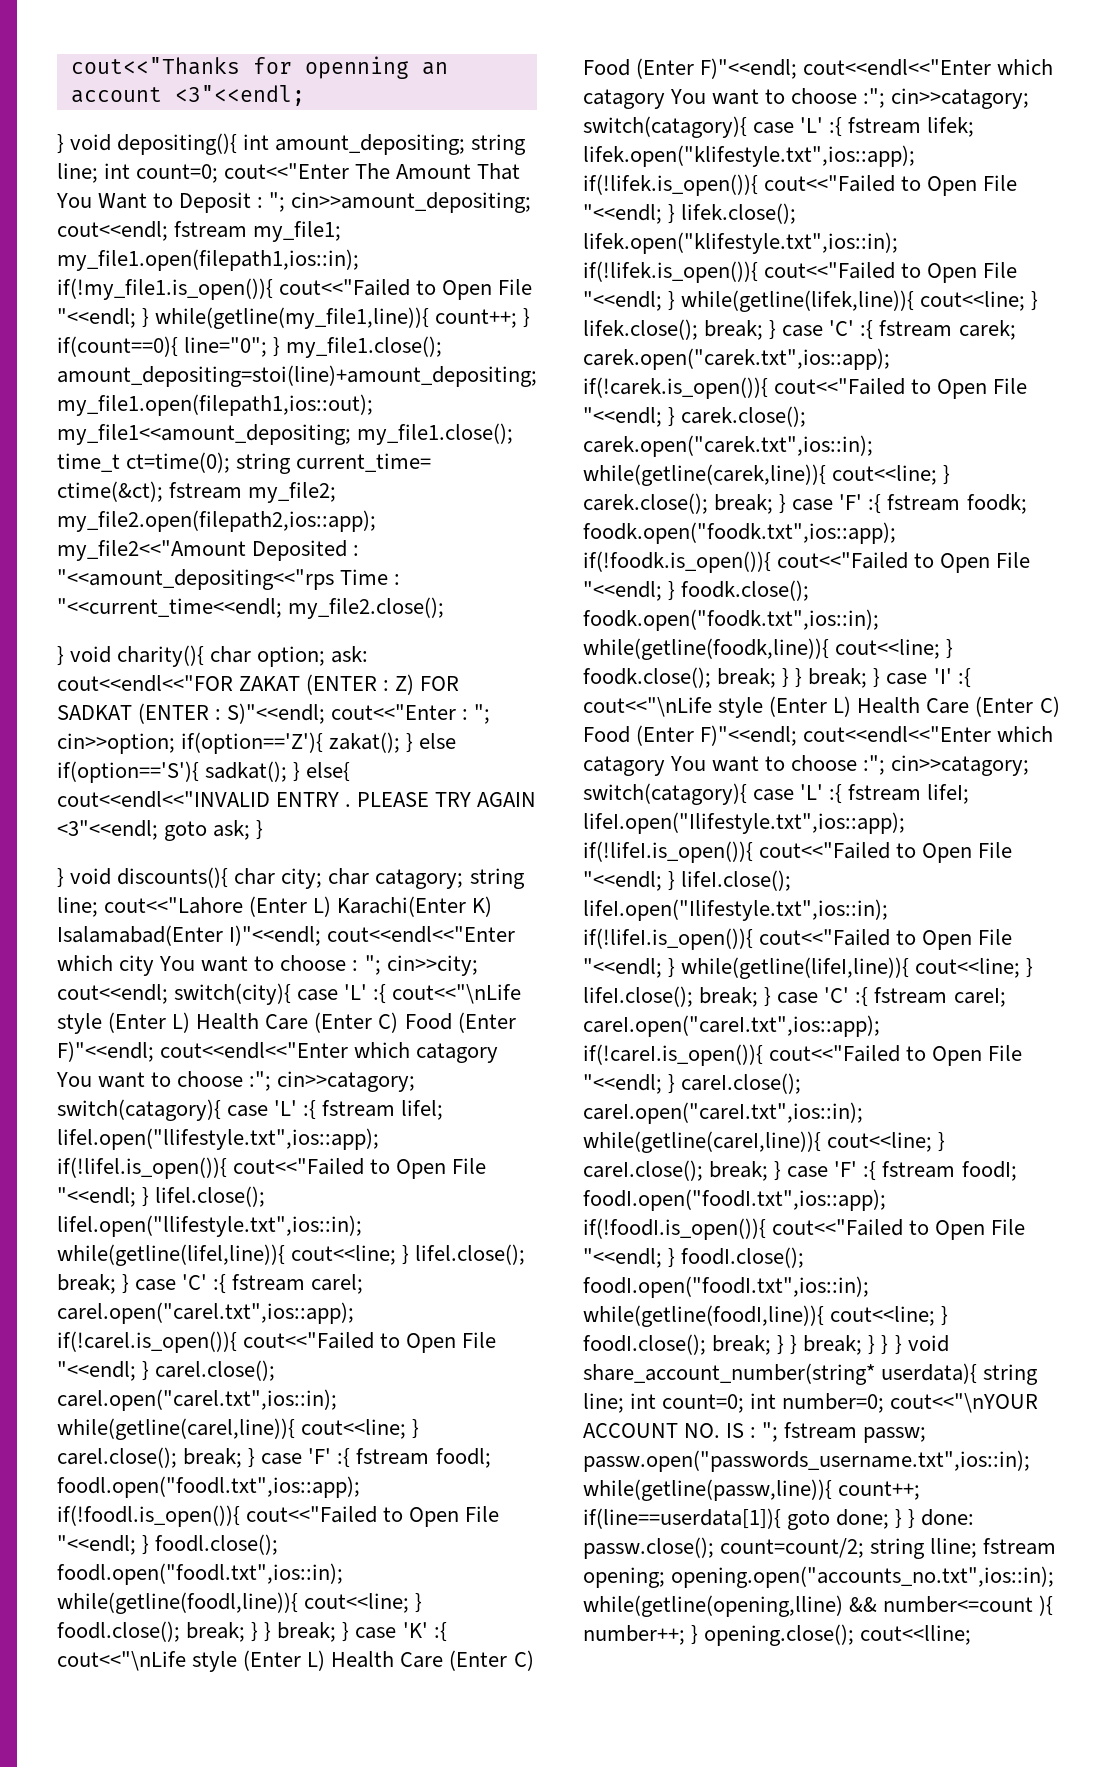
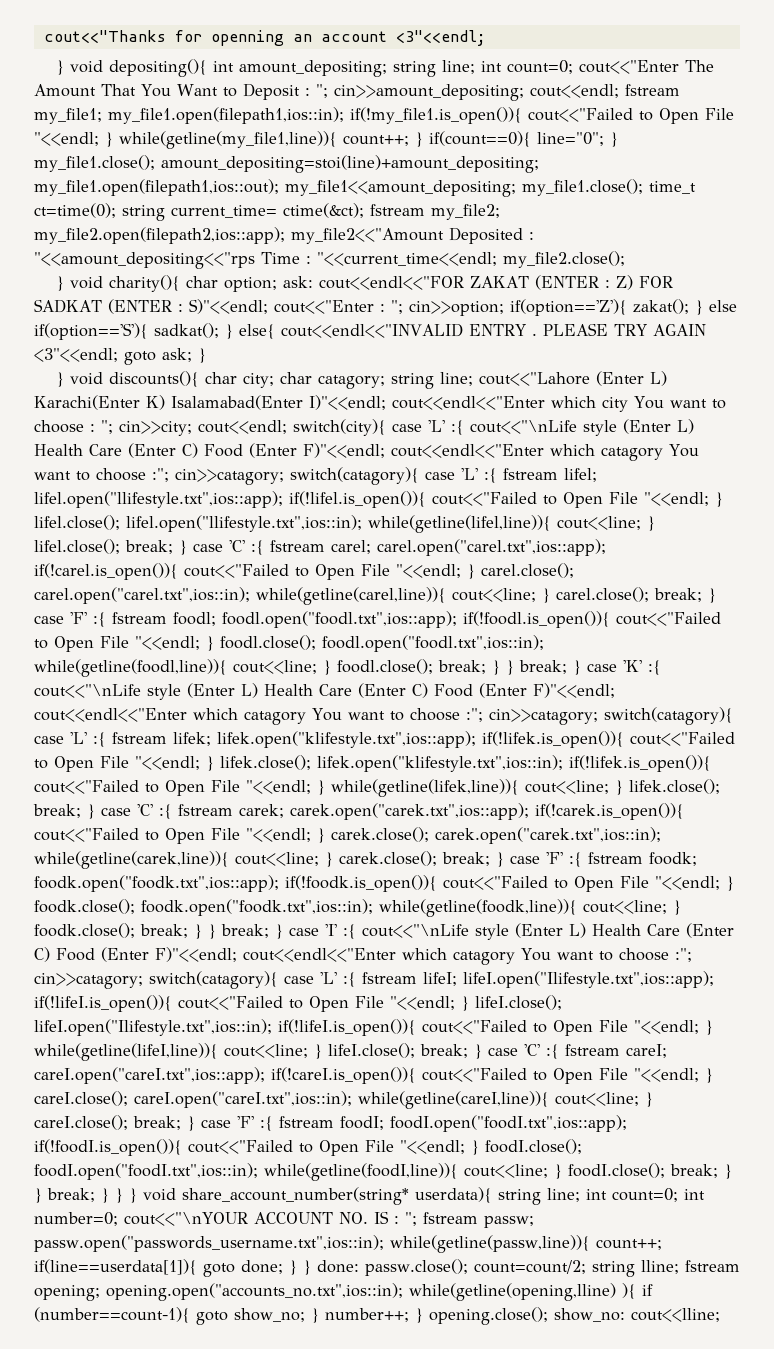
[849,1595,1054,1616] && number<=count ){ -> [622,1283,653,1299] [34,1307,319,1325] ){ if (number==count-1){ goto show_no; }
(855, 1635) none -> [554,1308,625,1322] show_no:

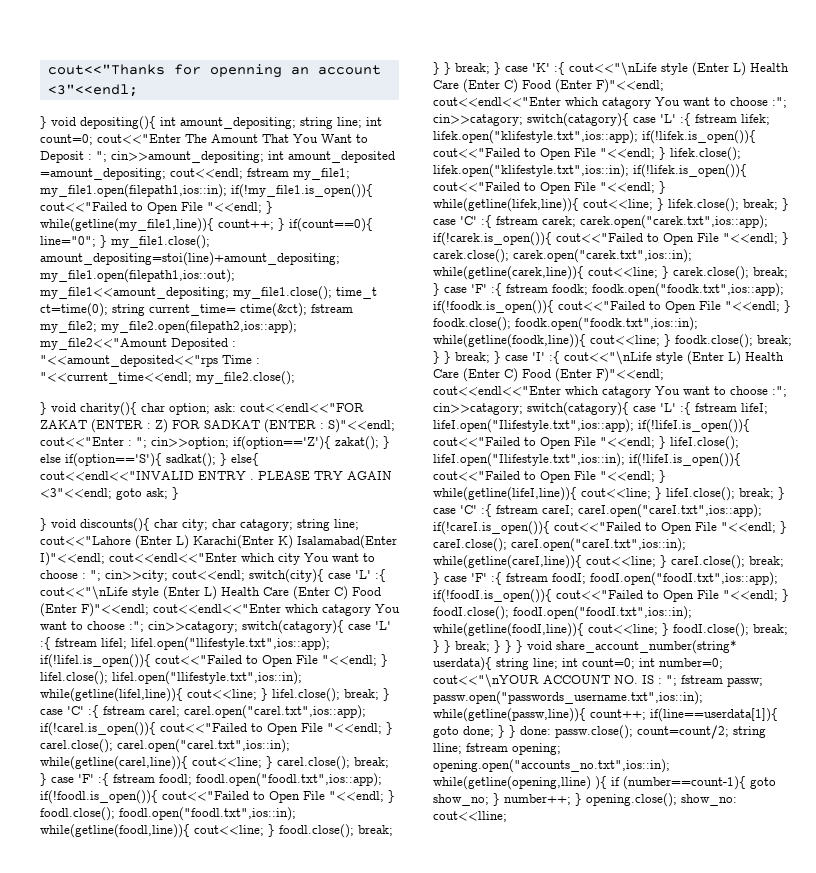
(524, 92) none -> [268,151,395,163] [40,168,166,180] int amount_deposited =amount_depositing;
[34,252,255,269] "<<amount_depositing<<"rps -> [40,355,218,367] "<<amount_deposited<<"rps

